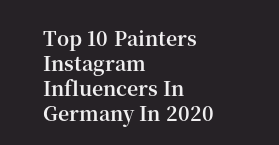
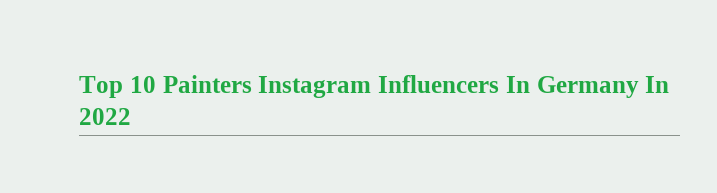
[165,106,214,121] 2020 -> [79,108,131,125] 2022

